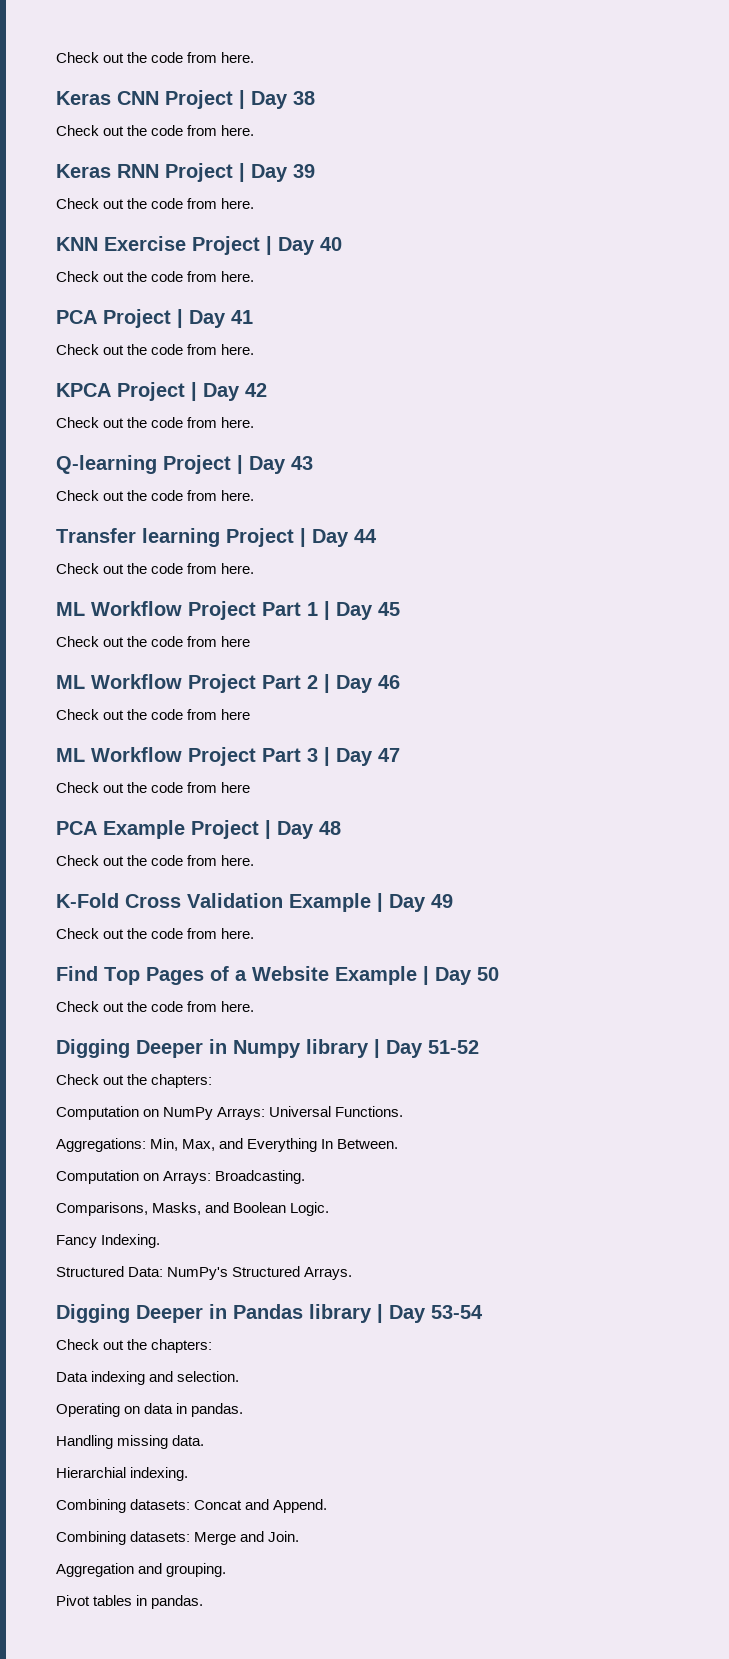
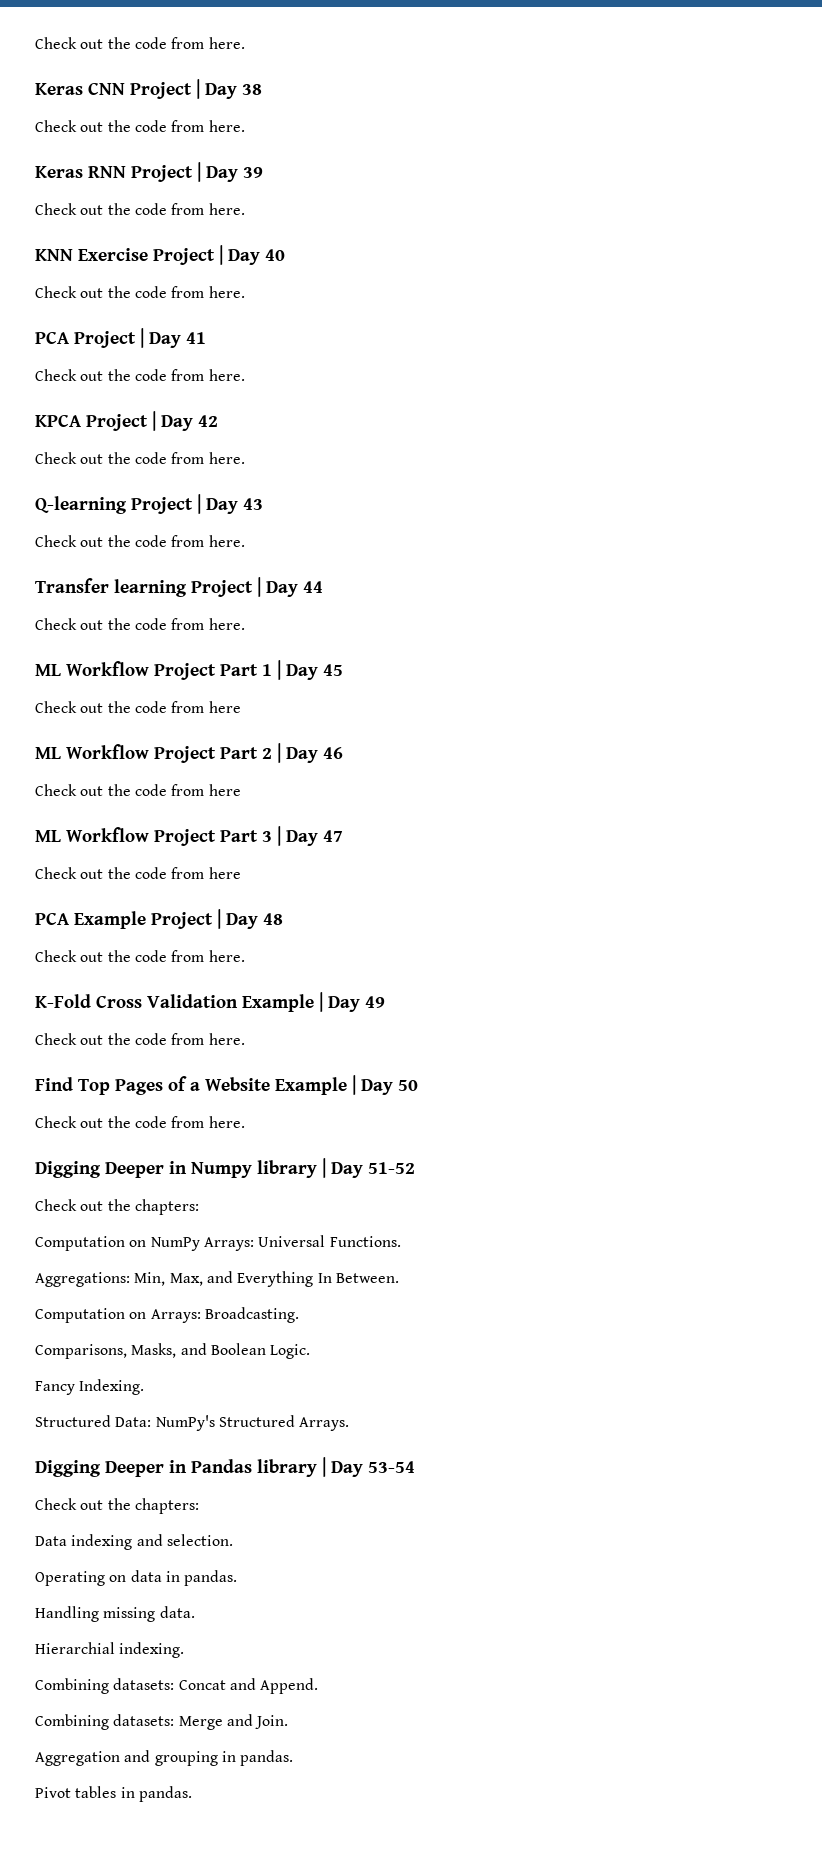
[166,1563,227,1577] grouping. -> [154,1750,294,1766] grouping in pandas.

